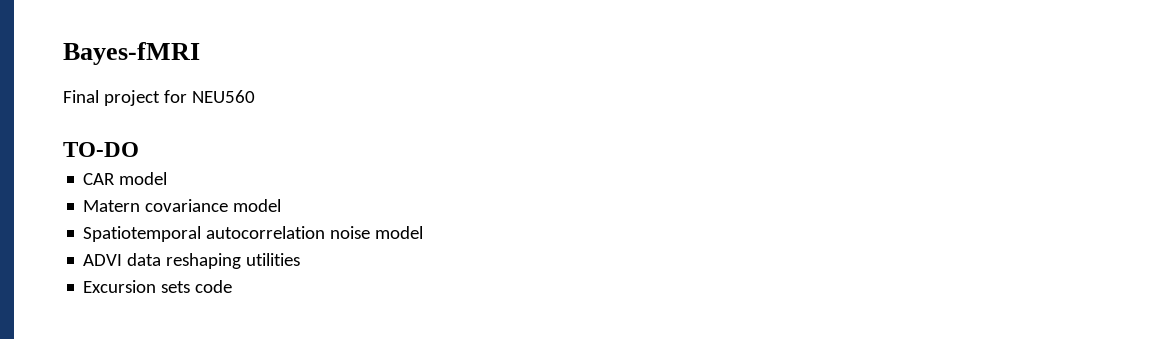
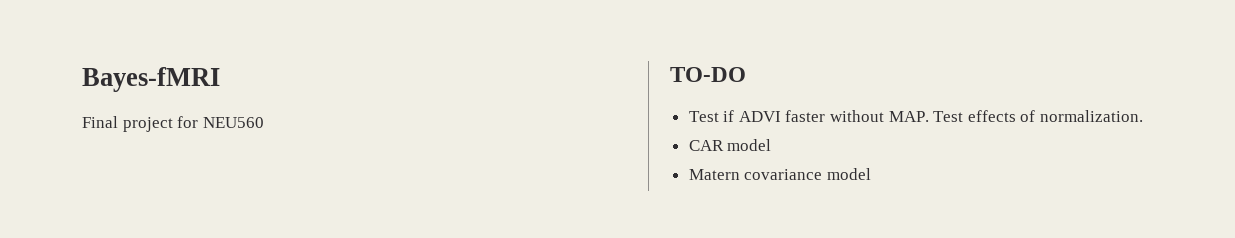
(139, 149) none -> [688,110,1144,122] // Test if ADVI faster without MAP. Test effects of normalization.
[83,226,424,242] [83,253,301,269] [83,280,233,293] // Spatiotemporal autocorrelation noise model // ADVI data reshaping utilities // Excursion sets code -> (871, 174) none

